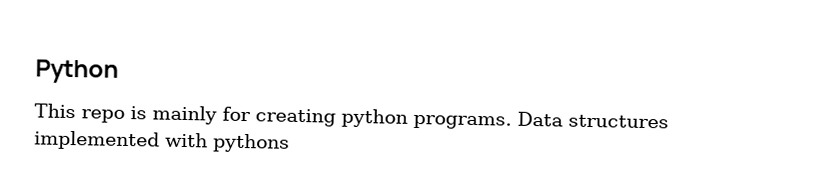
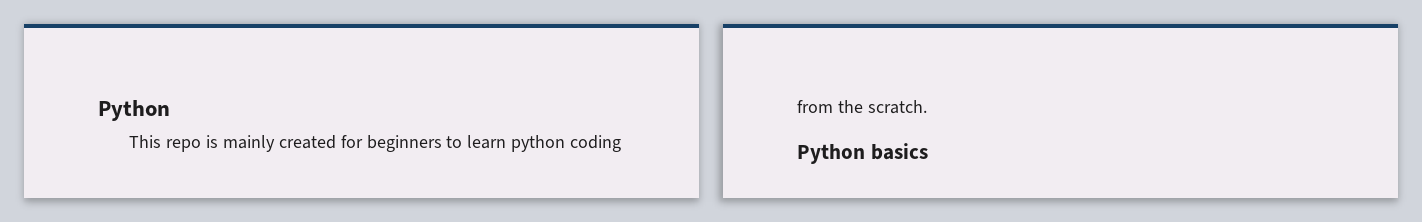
[222,106,669,130] [34,130,290,153] for creating python programs. Data structures implemented with pythons -> [278,135,622,152] [797,100,927,114] [797,143,928,164] created for beginners to learn python coding from the scratch. // Python basics

